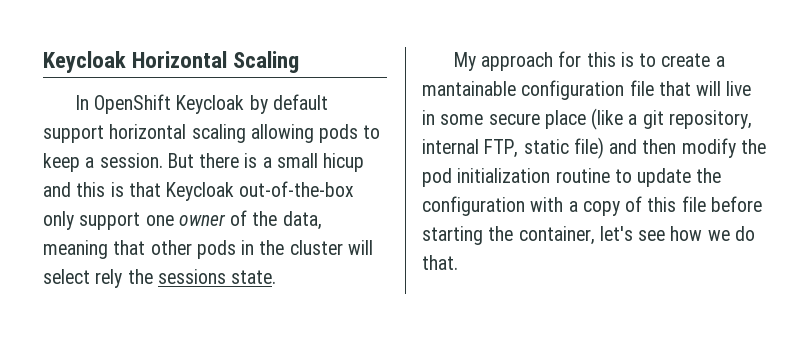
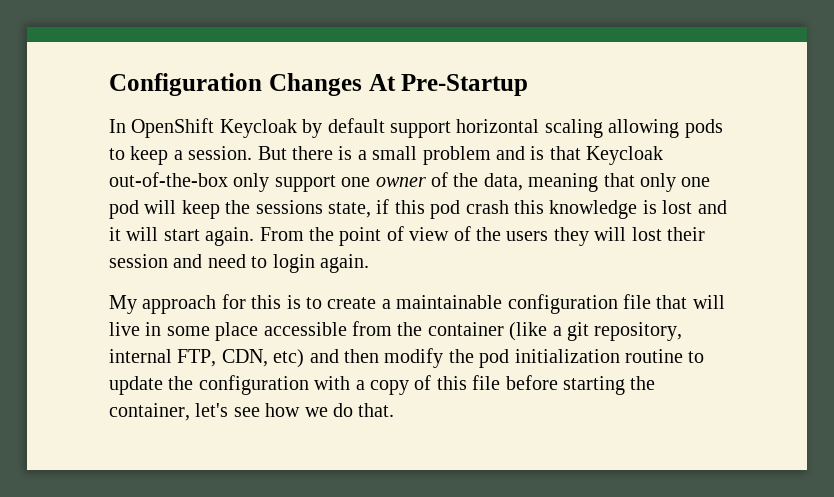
[43,51,300,73] Keycloak Horizontal Scaling -> [109,73,529,96] Configuration Changes At Pre-Startup
[323,153,365,172] [43,182,106,197] hicup and this -> [422,146,525,165] problem and
[150,240,373,259] [43,269,277,288] other pods in the cluster will select rely the sessions state. -> [639,173,711,192] [109,199,727,219] [109,226,705,246] [109,254,369,273] only one pod will keep the sessions state, if this pod crash this knowledge is lost and it will start again. From the point of view of the users they will lost their session and need to login again.
[422,81,516,96] mantainable -> [396,295,503,309] maintainable
[488,110,586,129] secure place -> [215,321,504,341] place accessible from the container
[523,137,604,159] static file) -> [221,349,305,368] CDN, etc)

